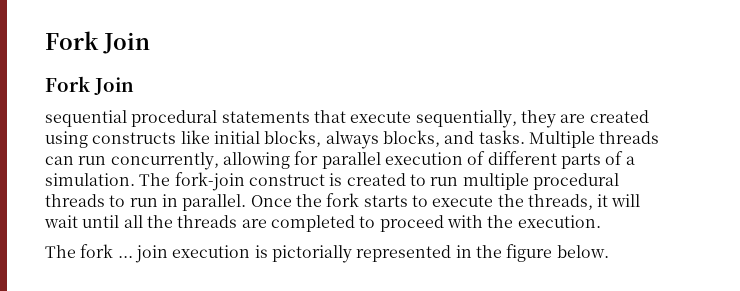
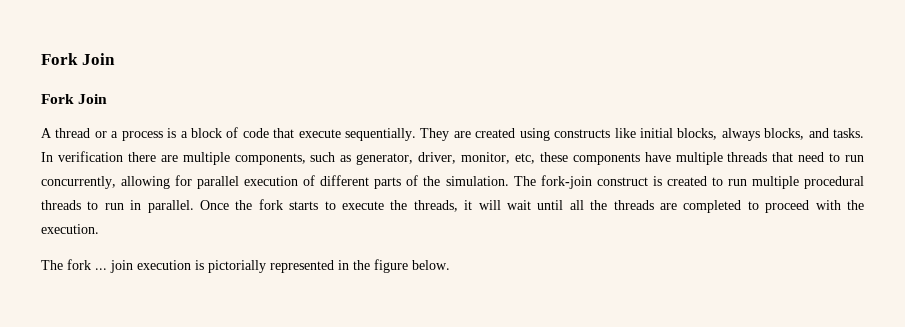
[45,110,556,128] sequential procedural statements that execute sequentially, they -> [41,127,450,141] A thread or a process is a block of code that execute sequentially. They
[528,131,660,148] [45,156,74,165] Multiple threads can -> [41,151,841,165] In verification there are multiple components, such as generator, driver, monitor, etc, these components have multiple threads that need to
[625,156,635,165] a -> [423,176,441,186] the

